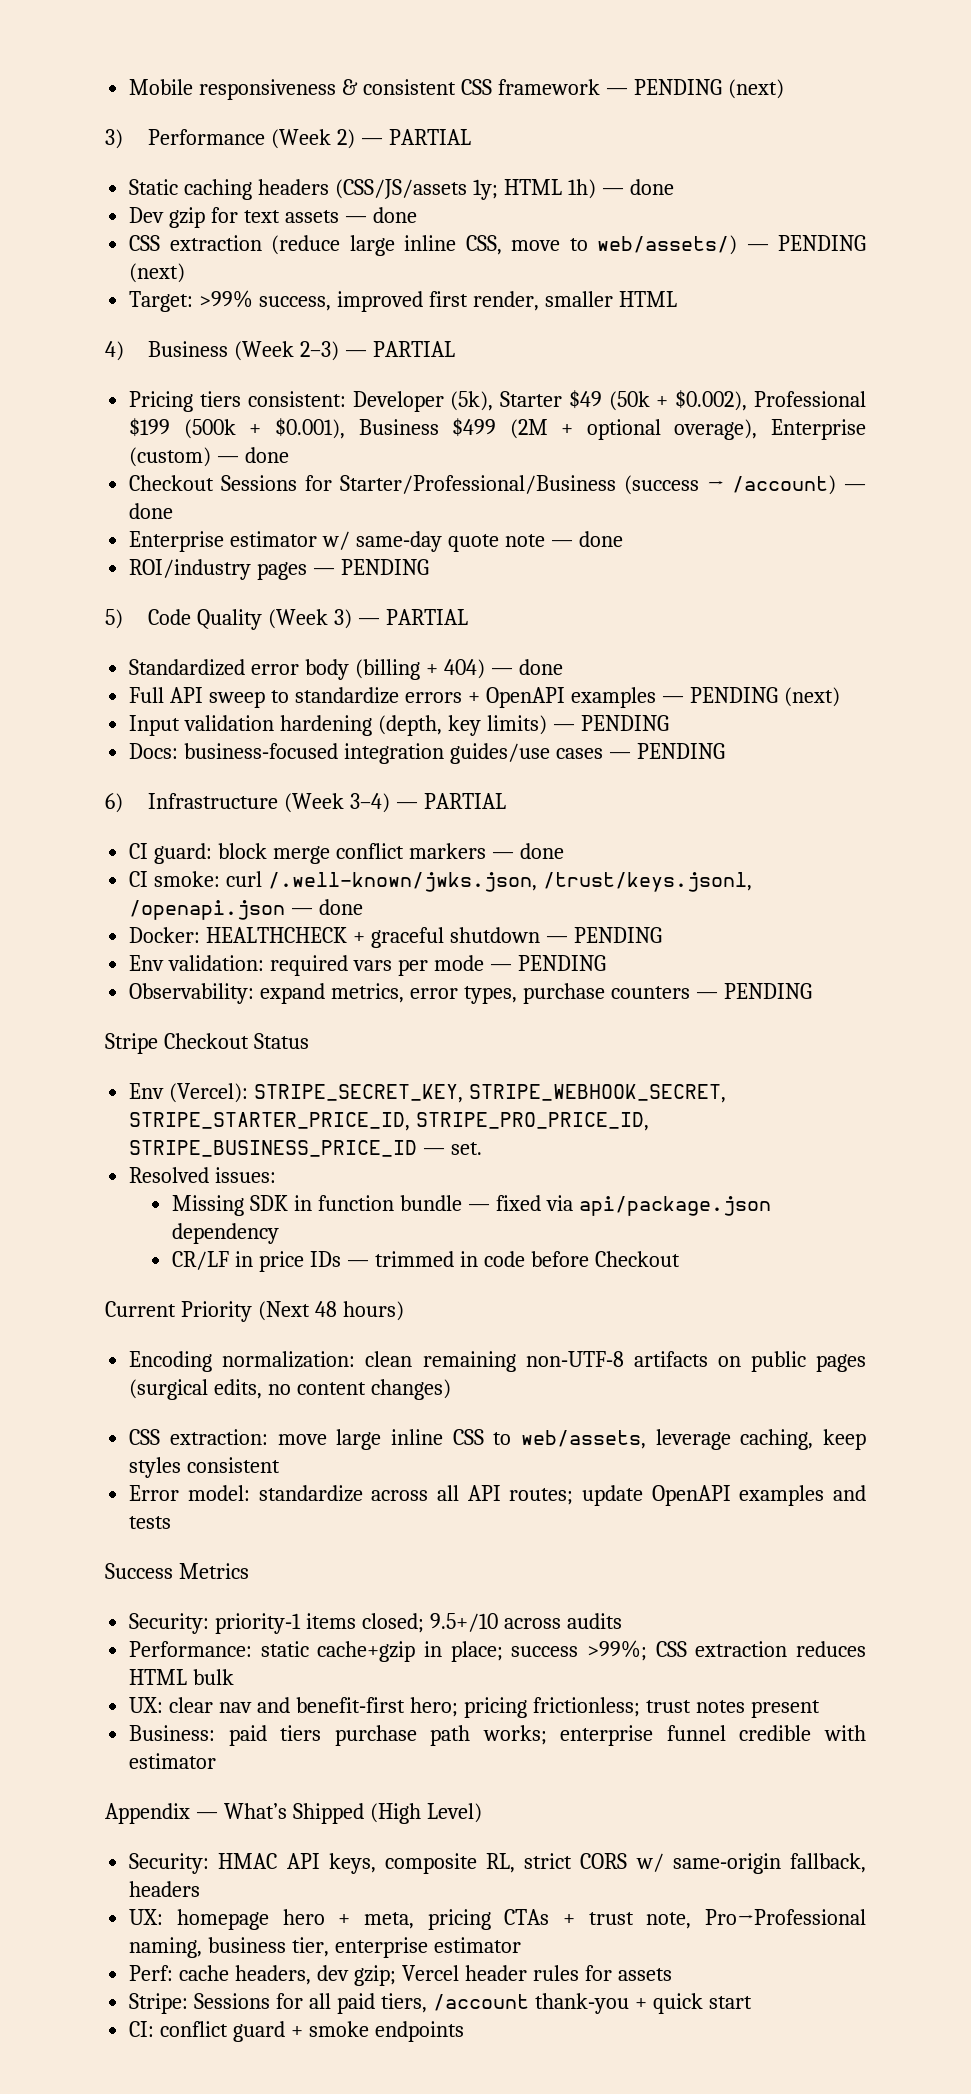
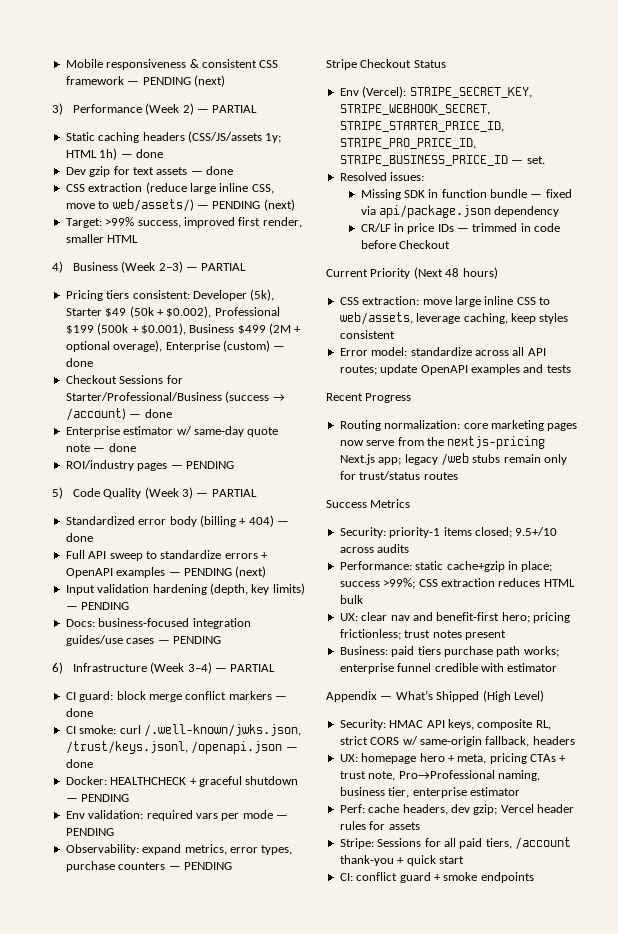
[129,1351,867,1372] [129,1379,451,1400] // Encoding normalization: clean remaining non‑UTF‑8 artifacts on public pages (surgical edits, no content changes) -> (498, 273) none
(172, 1522) none -> [326,393,412,403] [339,420,578,431] [339,436,546,449] [339,453,567,466] [339,471,458,480] // Recent Progress // Routing normalization: core marketing pages now serve from the nextjs-pricing Next.js app; legacy /web stubs remain only for trust/status routes

